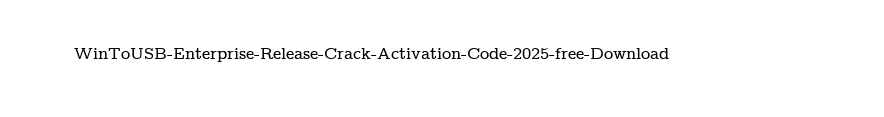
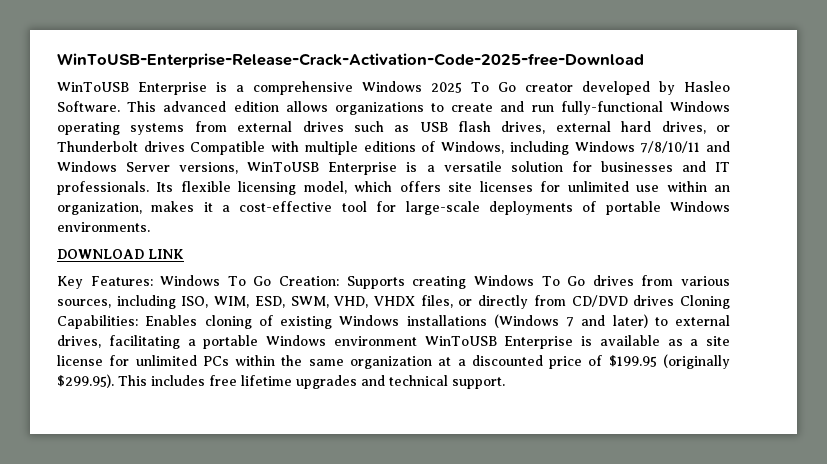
(669, 55) none -> [57,81,730,95] [57,101,730,115] [57,121,730,135] [57,141,731,155] [57,161,730,175] [57,181,730,195] [57,201,731,215] [57,222,150,232] [57,249,184,259] [57,275,730,289] [57,295,730,309] [57,314,730,329] [57,335,731,349] [57,354,731,369] [57,374,505,389] // WinToUSB Enterprise is a comprehensive Windows 2025 To Go creator developed by Hasleo Software. This advanced edition allows organizations to create and run fully-functional Windows operating systems from external drives such as USB flash drives, external hard drives, or Thunderbolt drives Compatible with multiple editions of Windows, including Windows 7/8/10/11 and Windows Server versions, WinToUSB Enterprise is a versatile solution for businesses and IT professionals. Its flexible licensing model, which offers site licenses for unlimited use within an organization, makes it a cost-effective tool for large-scale deployments of portable Windows environments. // DOWNLOAD LINK // Key Features: Windows To Go Creation: Supports creating Windows To Go drives from various sources, including ISO, WIM, ESD, SWM, VHD, VHDX files, or directly from CD/DVD drives Cloning Capabilities: Enables cloning of existing Windows installations (Windows 7 and later) to external drives, facilitating a portable Windows environment WinToUSB Enterprise is available as a site license for unlimited PCs within the same organization at a discounted price of $199.95 (originally $299.95). This includes free lifetime upgrades and technical support.

